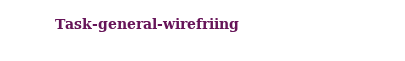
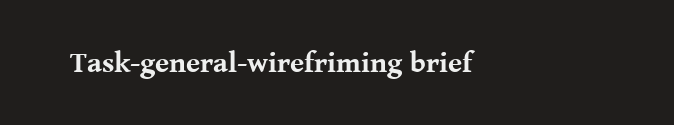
[55,18,239,32] Task-general-wirefriing -> [70,50,475,79] Task-general-wirefriming brief

